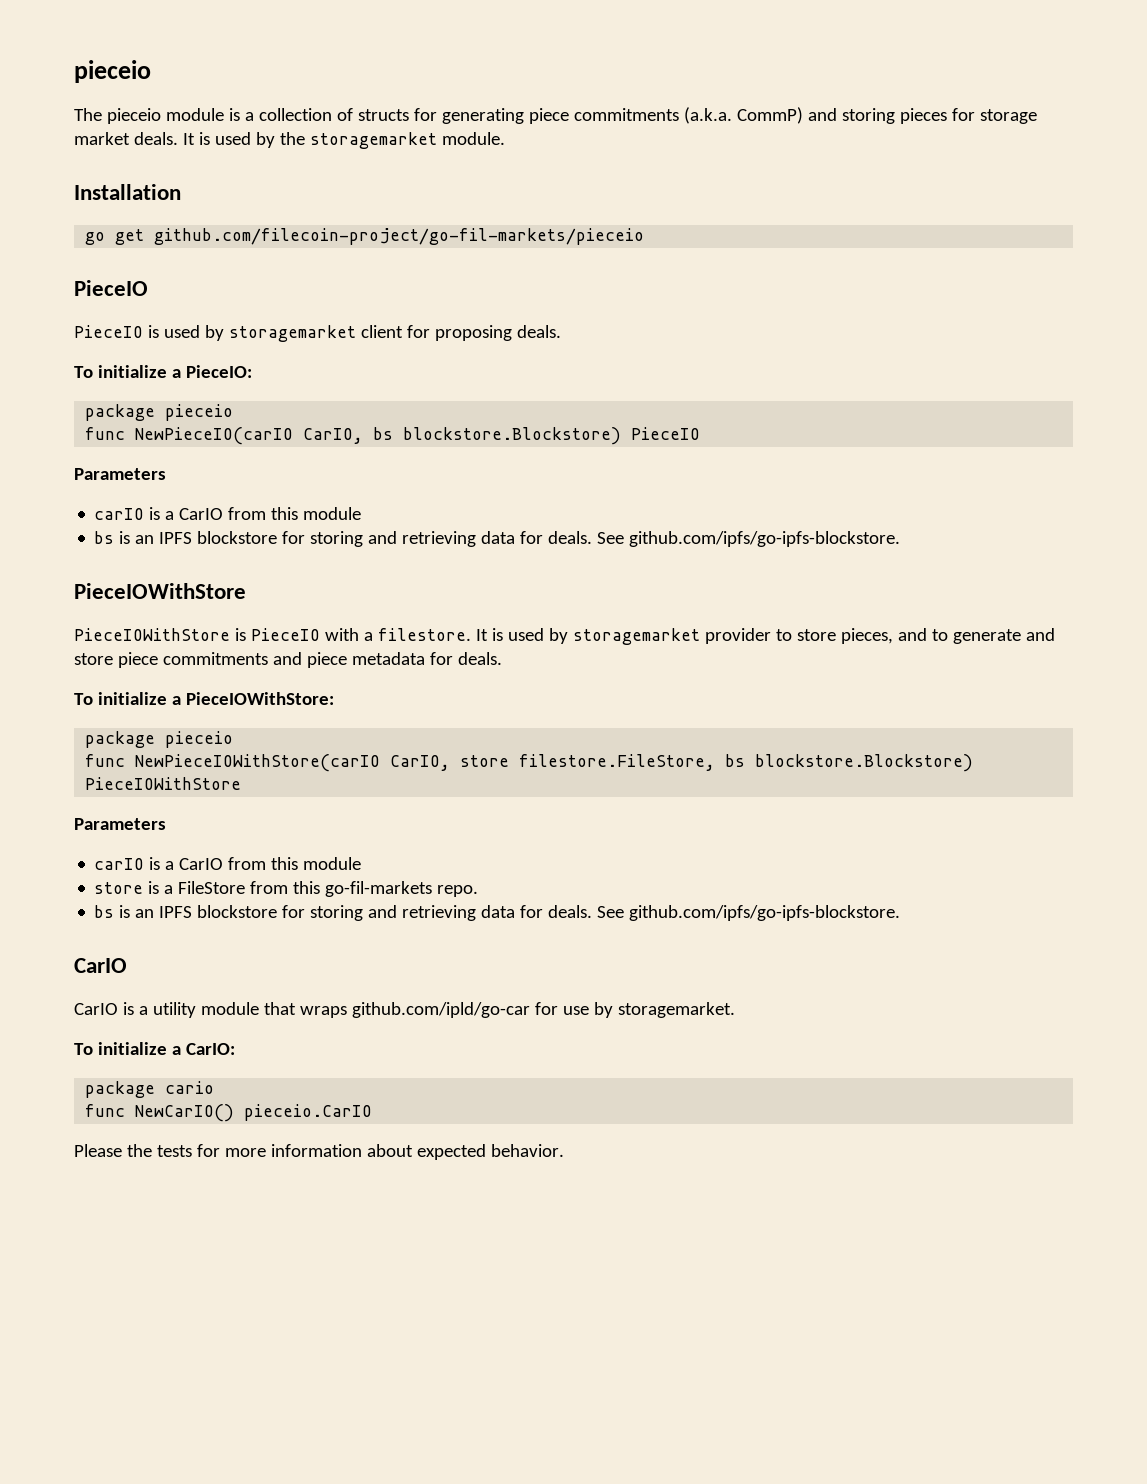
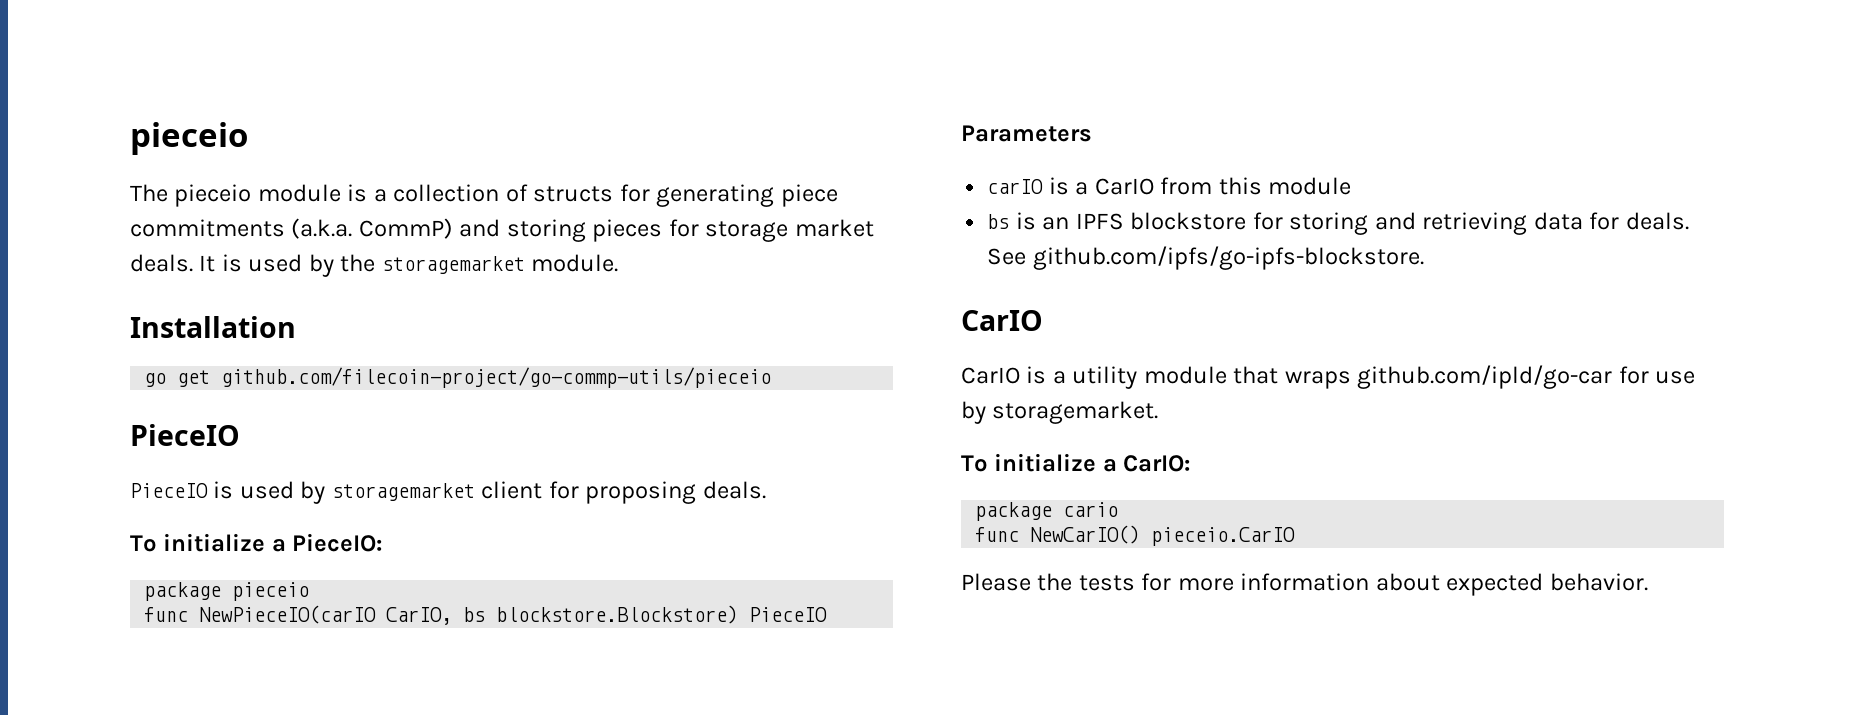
[154,228,645,245] github.com/filecoin-project/go-fil-markets/pieceio -> [221,367,772,388] github.com/filecoin-project/go-commp-utils/pieceio
[74,583,246,599] [74,628,1055,645] [74,652,502,668] [74,692,334,705] [85,731,234,748] [85,754,974,772] [85,777,242,790] [74,818,166,830] [94,857,362,870] [94,881,479,897] [94,905,901,921] // PieceIOWithStore // PieceIOWithStore is PieceIO with a filestore. It is used by storagemarket provider to store pieces, and to generate and store piece commitments and piece metadata for deals. // To initialize a PieceIOWithStore: // package pieceio // func NewPieceIOWithStore(carIO CarIO, store filestore.FileStore, bs blockstore.Blockstore) PieceIOWithStore // Parameters // carIO is a CarIO from this module // store is a FileStore from this go-fil-markets repo. // bs is an IPFS blockstore for storing and retrieving data for deals. See github.com/ipfs/go-ipfs-blockstore. -> (1424, 258) none

